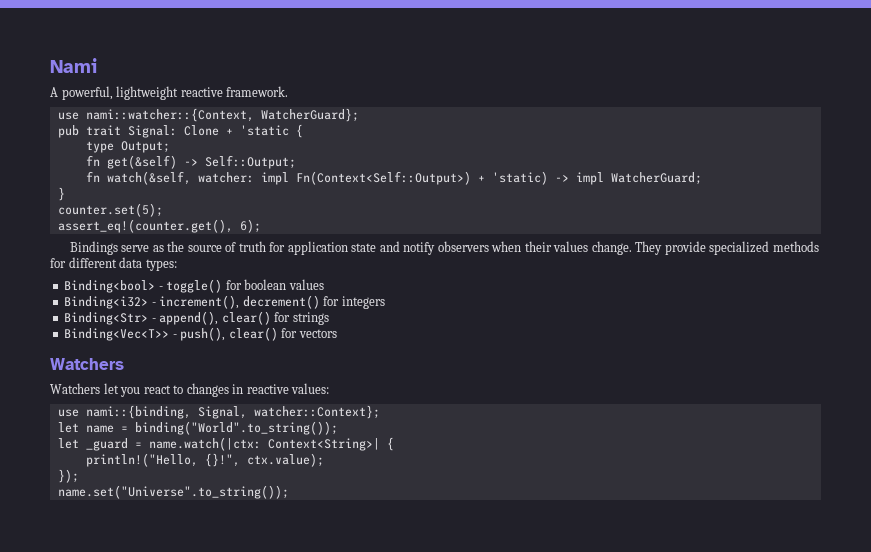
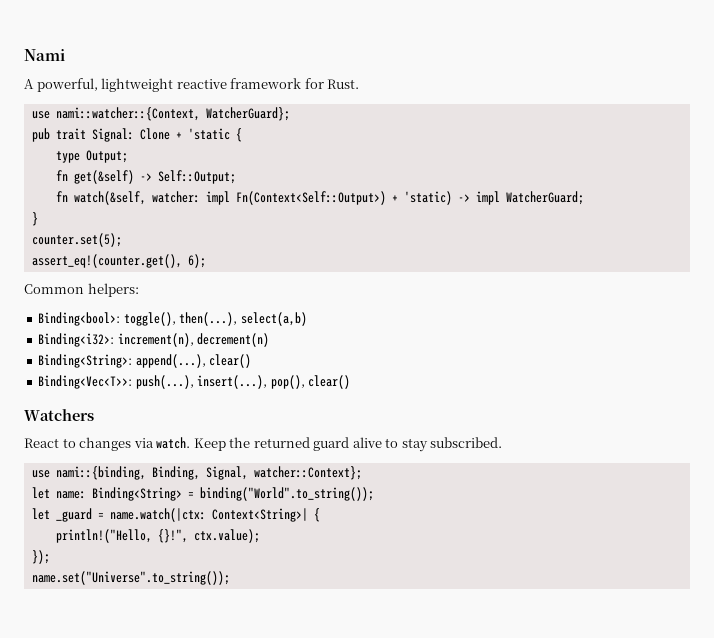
[226,86,289,97] framework. -> [230,78,360,89] framework for Rust.
[69,241,819,255] [50,257,177,271] [64,279,324,293] [64,295,385,309] [64,311,329,325] [64,327,337,341] Bindings serve as the source of truth for application state and notify observers when their values change. They provide specialized methods for different data types: // Binding<bool> - toggle() for boolean values // Binding<i32> - increment(), decrement() for integers // Binding<Str> - append(), clear() for strings // Binding<Vec<T>> - push(), clear() for vectors -> [24,283,139,297] [38,312,307,326] [38,333,270,347] [38,354,252,368] [38,375,351,389] Common helpers: // Binding<bool>: toggle(), then(...), select(a,b) // Binding<i32>: increment(n), decrement(n) // Binding<String>: append(...), clear() // Binding<Vec<T>>: push(...), insert(...), pop(), clear()
[50,383,330,397] Watchers let you react to changes in reactive values: -> [24,437,503,452] React to changes via watch. Keep the returned guard alive to stay subscribed.
(191, 412) none -> [151,466,200,480] Binding,
[85,425,114,433] name -> [55,487,182,501] name: Binding<String>

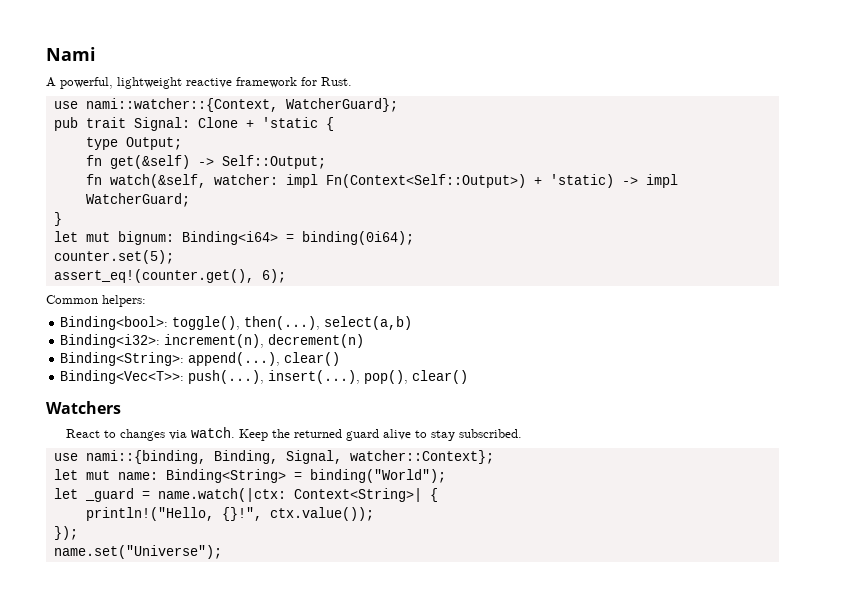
(38, 219) none -> [53,231,414,245] // let mut bignum: Binding<i64> = binding(0i64);
(50, 493) none -> [85,470,110,480] mut
[199,487,374,501] binding("World".to_string()); -> [309,469,446,483] binding("World");
[193,529,260,543] ctx.value); -> [269,507,374,521] ctx.value());
[31,571,230,585] name.set("Universe".to_string()); -> [53,545,222,559] name.set("Universe");

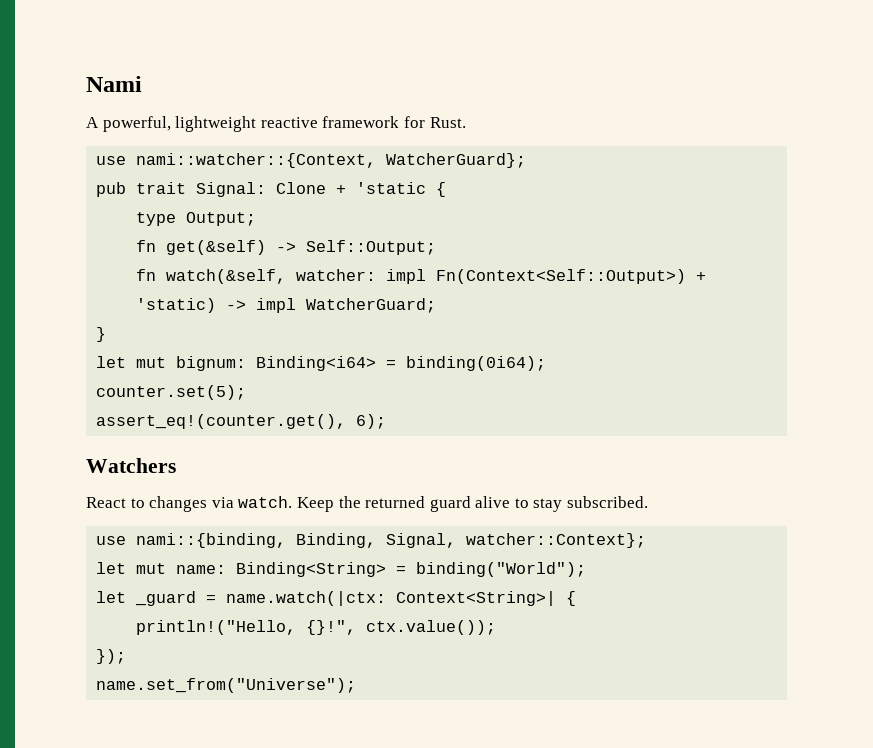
[46,295,146,307] [60,316,413,330] [60,334,365,348] [60,352,341,366] [60,370,469,384] // Common helpers: // Binding<bool>: toggle(), then(...), select(a,b) // Binding<i32>: increment(n), decrement(n) // Binding<String>: append(...), clear() // Binding<Vec<T>>: push(...), insert(...), pop(), clear() -> (387, 421) none
[53,545,222,559] name.set("Universe"); -> [96,678,357,693] name.set_from("Universe");

